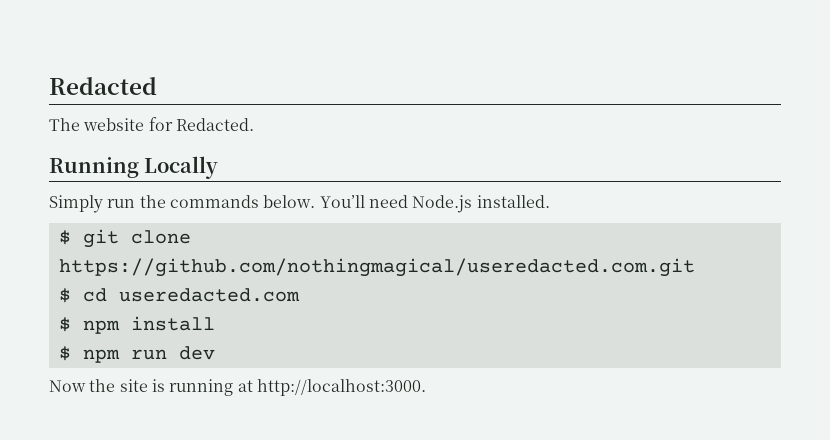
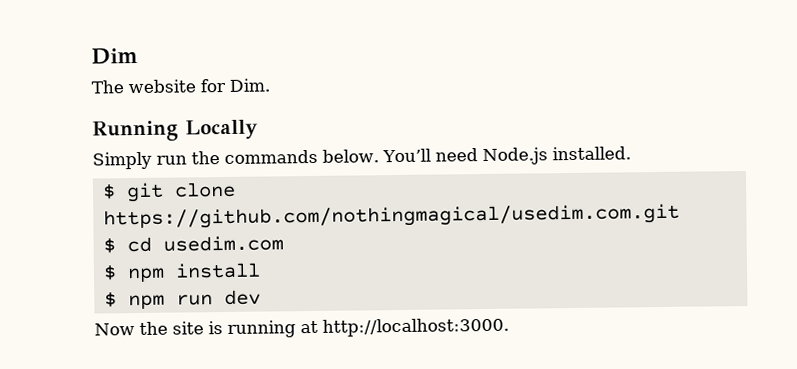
[49,77,157,95] Redacted -> [91,47,138,65] Dim
[175,118,254,131] Redacted. -> [229,78,270,92] Dim.
[58,258,695,277] https://github.com/nothingmagical/useredacted.com.git -> [102,203,680,230] https://github.com/nothingmagical/usedim.com.git
[118,288,300,302] useredacted.com -> [162,235,284,252] usedim.com

